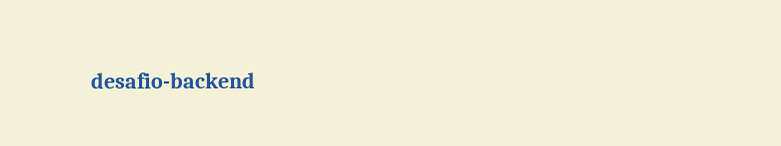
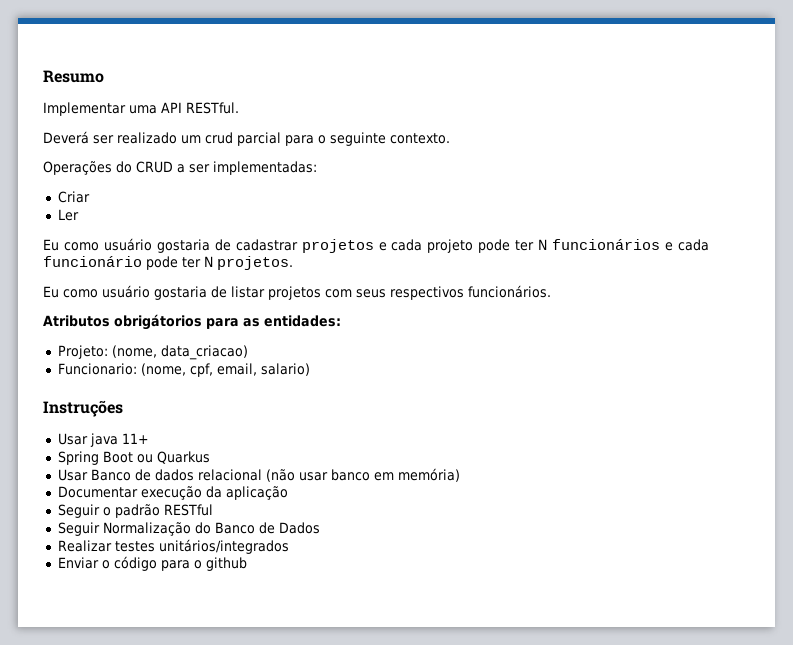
[90,72,256,89] desafio-backend -> [43,70,104,83] [43,102,239,116] [43,131,450,146] [43,161,317,175] [57,191,90,203] [57,209,79,221] [43,238,709,253] [43,256,293,270] [43,285,551,300] [43,314,341,330] [57,345,248,360] [57,363,310,377] [43,400,123,417] [57,433,149,447] [57,451,210,465] [57,468,460,482] [57,486,288,500] [57,504,213,518] [57,522,320,536] [57,539,289,554] [57,556,247,571] Resumo // Implementar uma API RESTful. // Deverá ser realizado um crud parcial para o seguinte contexto. // Operações do CRUD a ser implementadas: // Criar // Ler // Eu como usuário gostaria de cadastrar projetos e cada projeto pode ter N funcionários e cada funcionário pode ter N projetos. // Eu como usuário gostaria de listar projetos com seus respectivos funcionários. // Atributos obrigátorios para as entidades: // Projeto: (nome, data_criacao) // Funcionario: (nome, cpf, email, salario) // Instruções // Usar java 11+ // Spring Boot ou Quarkus // Usar Banco de dados relacional (não usar banco em memória) // Documentar execução da aplicação // Seguir o padrão RESTful // Seguir Normalização do Banco de Dados // Realizar testes unitários/integrados // Enviar o código para o github

